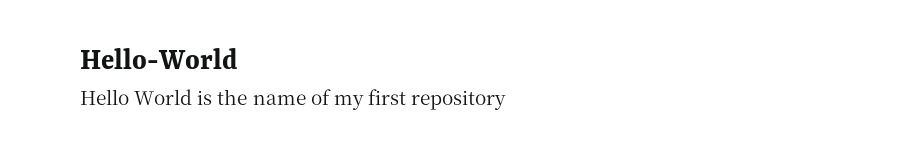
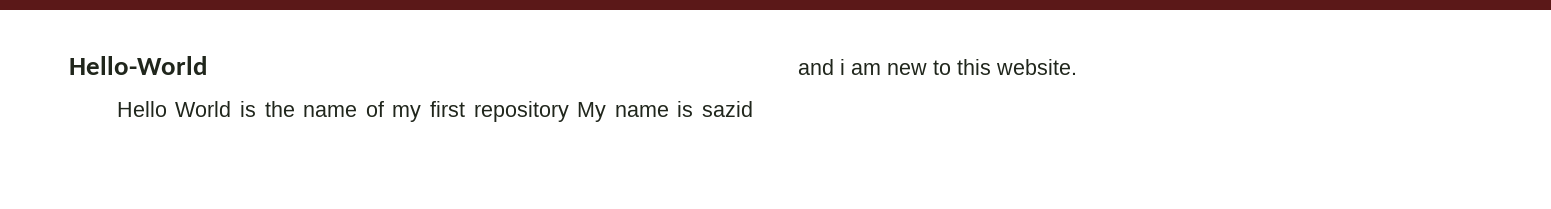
(507, 100) none -> [577,101,754,122] [798,59,1077,75] My name is sazid and i am new to this website.

